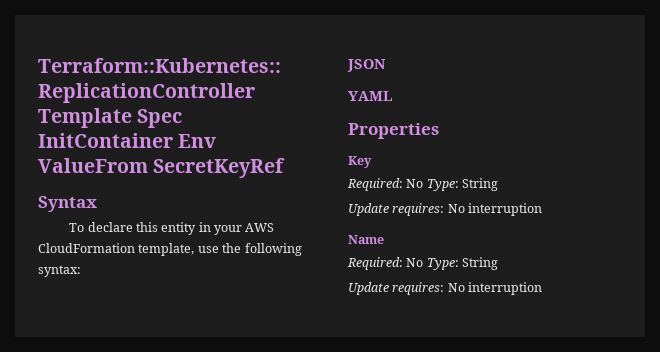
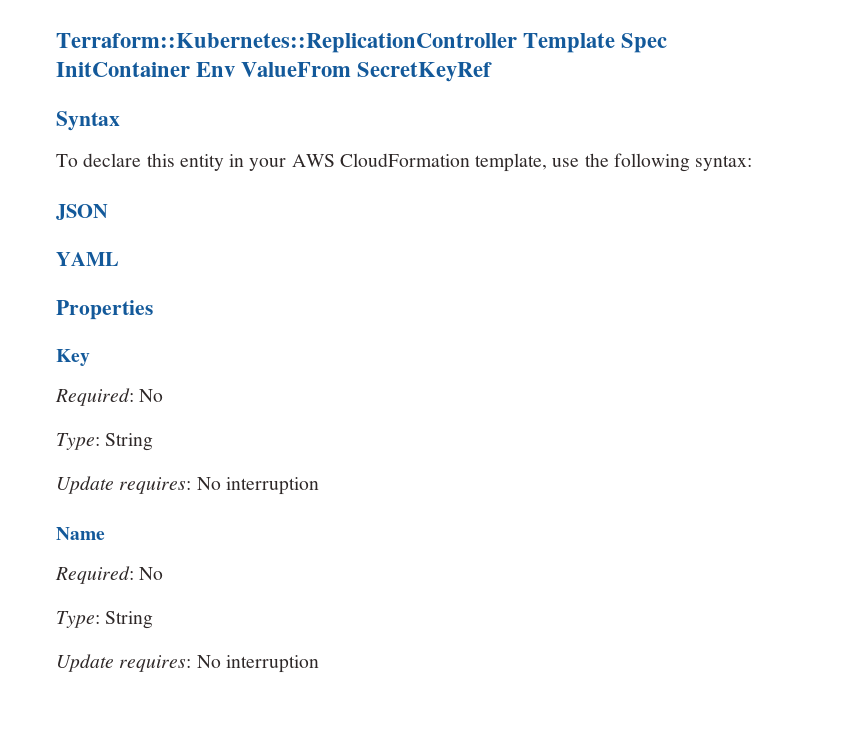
(424, 183) none -> (164, 395) //
(424, 262) none -> (164, 573) //

